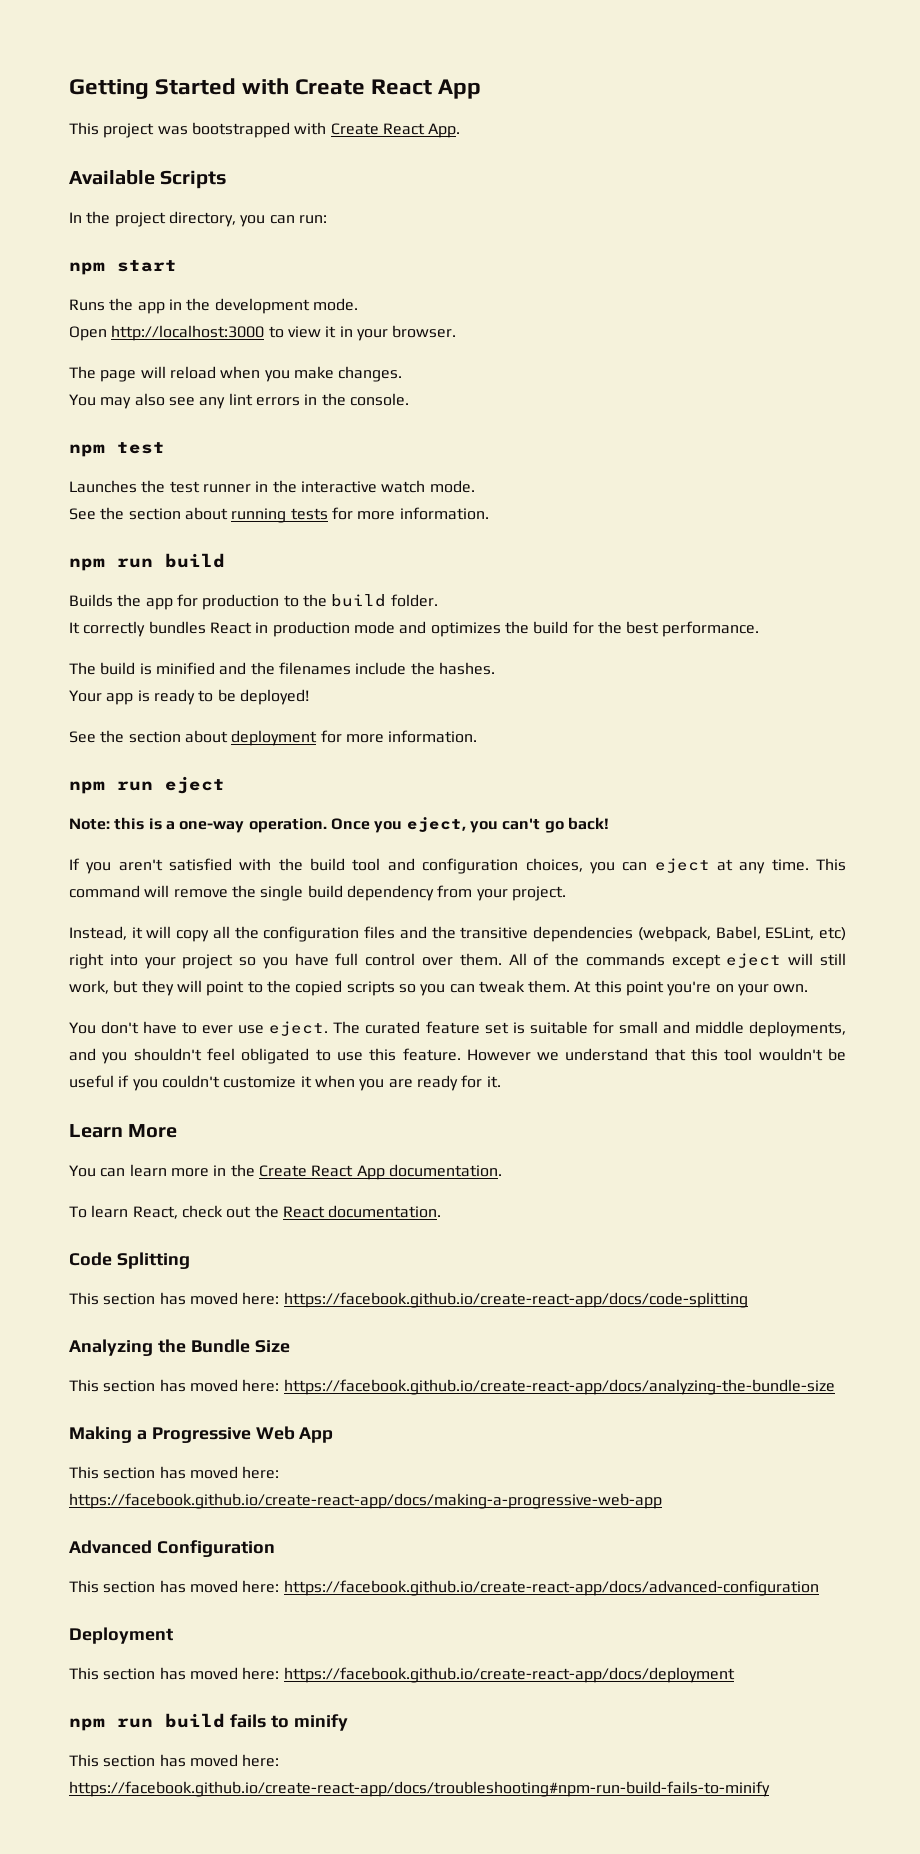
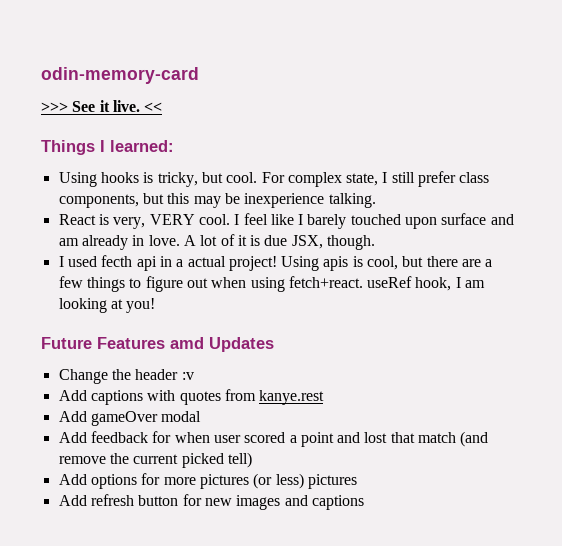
[69,78,482,99] [69,122,461,138] [69,170,228,189] [69,211,327,227] [69,260,177,275] [69,298,358,314] [69,325,457,341] [69,366,403,382] [69,393,409,409] [69,442,165,457] [69,480,475,493] [69,507,489,523] [69,553,225,571] [69,594,438,610] [69,621,760,637] [69,662,495,675] [69,689,309,705] [69,730,478,746] [69,776,225,794] [69,817,609,833] [69,858,847,874] [69,885,566,901] [69,926,847,942] [69,953,847,969] [69,980,809,996] [69,1021,846,1037] [69,1048,846,1064] [69,1075,501,1091] [69,1124,178,1138] [69,1164,502,1180] [69,1205,442,1219] [69,1252,190,1269] [69,1292,748,1308] [69,1339,290,1356] [69,1379,835,1395] [69,1426,334,1443] [69,1466,280,1479] [69,1493,662,1509] [69,1540,275,1557] [69,1580,819,1596] [69,1627,173,1644] [69,1667,735,1683] [69,1713,348,1731] [69,1754,280,1767] [69,1781,770,1797] Getting Started with Create React App // This project was bootstrapped with Create React App. // Available Scripts // In the project directory, you can run: // npm start // Runs the app in the development mode. // Open http://localhost:3000 to view it in your browser. // The page will reload when you make changes. // You may also see any lint errors in the console. // npm test // Launches the test runner in the interactive watch mode. // See the section about running tests for more information. // npm run build // Builds the app for production to the build folder. // It correctly bundles React in production mode and optimizes the build for the best performance. // The build is minified and the filenames include the hashes. // Your app is ready to be deployed! // See the section about deployment for more information. // npm run eject // Note: this is a one-way operation. Once you eject, you can't go back! // If you aren't satisfied with the build tool and configuration choices, you can eject at any time. This command will remove the single build dependency from your project. // Instead, it will copy all the configuration files and the transitive dependencies (webpack, Babel, ESLint, etc) right into your project so you have full control over them. All of the commands except eject will still work, but they will point to the copied scripts so you can tweak them. At this point you're on your own. // You don't have to ever use eject. The curated feature set is suitable for small and middle deployments, and you shouldn't feel obligated to use this feature. However we understand that this tool wouldn't be useful if you couldn't customize it when you are ready for it. // Learn More // You can learn more in the Create React App documentation. // To learn React, check out the React documentation. // Code Splitting // This section has moved here: https://facebook.github.io/create-react-app/docs/code-splitting // Analyzing the Bundle Size // This section has moved here: https://facebook.github.io/create-react-app/docs/analyzing-the-bundle-size // Making a Progressive Web App // This section has moved here: https://facebook.github.io/create-react-app/docs/making-a-progressive-web-app // Advanced Configuration // This section has moved here: https://facebook.github.io/create-react-app/docs/advanced-configuration // Deployment // This section has moved here: https://facebook.github.io/create-react-app/docs/deployment // npm run build fails to minify // This section has moved here: https://facebook.github.io/create-react-app/docs/troubleshooting#npm-run-build-fails-to-minify -> [41,67,199,84] [41,100,163,112] [41,140,174,155] [58,171,490,187] [58,193,376,208] [58,213,514,229] [58,234,376,250] [58,255,493,271] [58,276,486,292] [58,298,156,313] [41,337,274,352] [58,369,194,384] [58,389,325,405] [58,411,202,426] [58,431,489,447] [58,452,252,468] [58,473,357,489] [58,494,364,510] odin-memory-card // >>> See it live. << // Things I learned: // Using hooks is tricky, but cool. For complex state, I still prefer class components, but this may be inexperience talking. // React is very, VERY cool. I feel like I barely touched upon surface and am already in love. A lot of it is due JSX, though. // I used fecth api in a actual project! Using apis is cool, but there are a few things to figure out when using fetch+react. useRef hook, I am looking at you! // Future Features amd Updates // Change the header :v // Add captions with quotes from kanye.rest // Add gameOver modal // Add feedback for when user scored a point and lost that match (and remove the current picked tell) // Add options for more pictures (or less) pictures // Add refresh button for new images and captions

